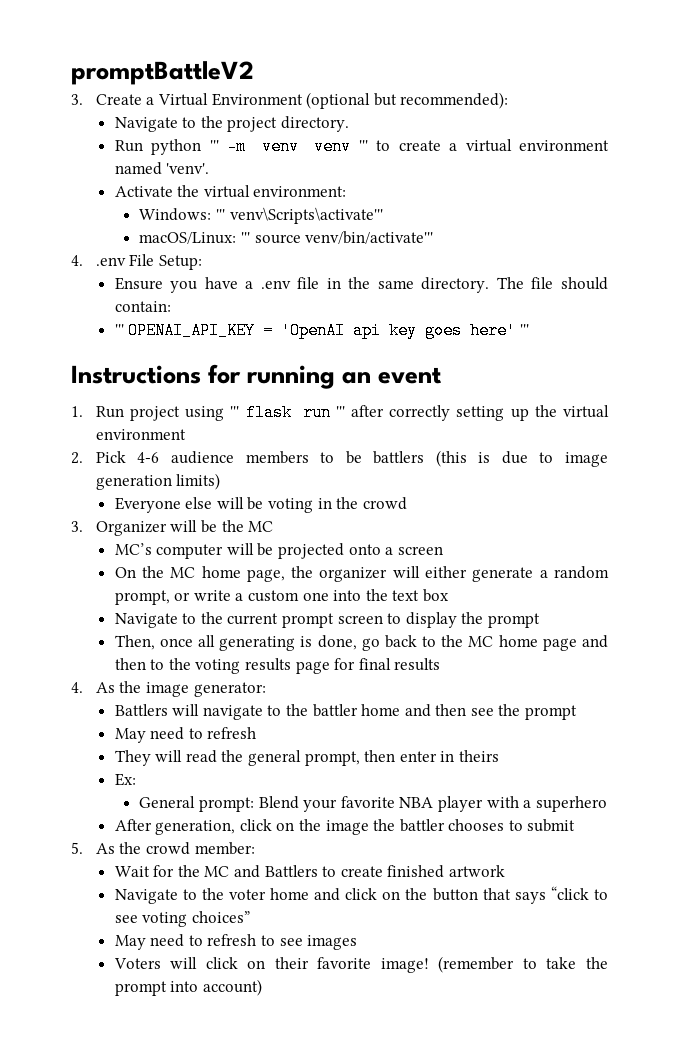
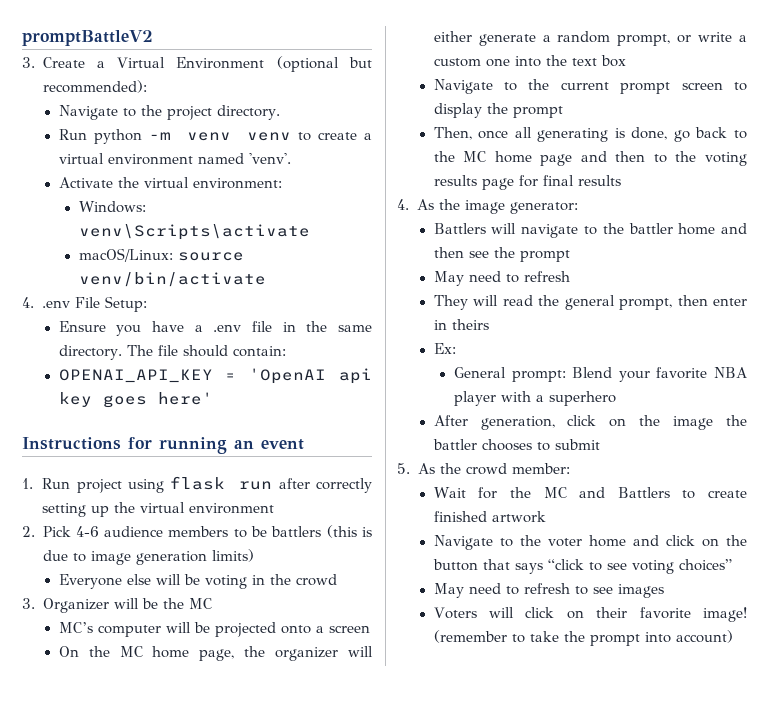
[209,140,219,151] ''' -> (142, 136) none
[358,140,368,151] ''' -> (291, 136) none
[216,207,383,224] ''' venv\Scripts\activate''' -> [78,224,310,240] venv\Scripts\activate
[241,231,434,244] ''' source venv/bin/activate''' -> [177,252,244,261] [78,272,266,287] source venv/bin/activate
[114,324,124,335] ''' -> (286, 351) none
[519,324,529,335] ''' -> (213, 398) none
[230,406,240,417] ''' -> (164, 486) none
[335,406,345,417] ''' -> (273, 485) none

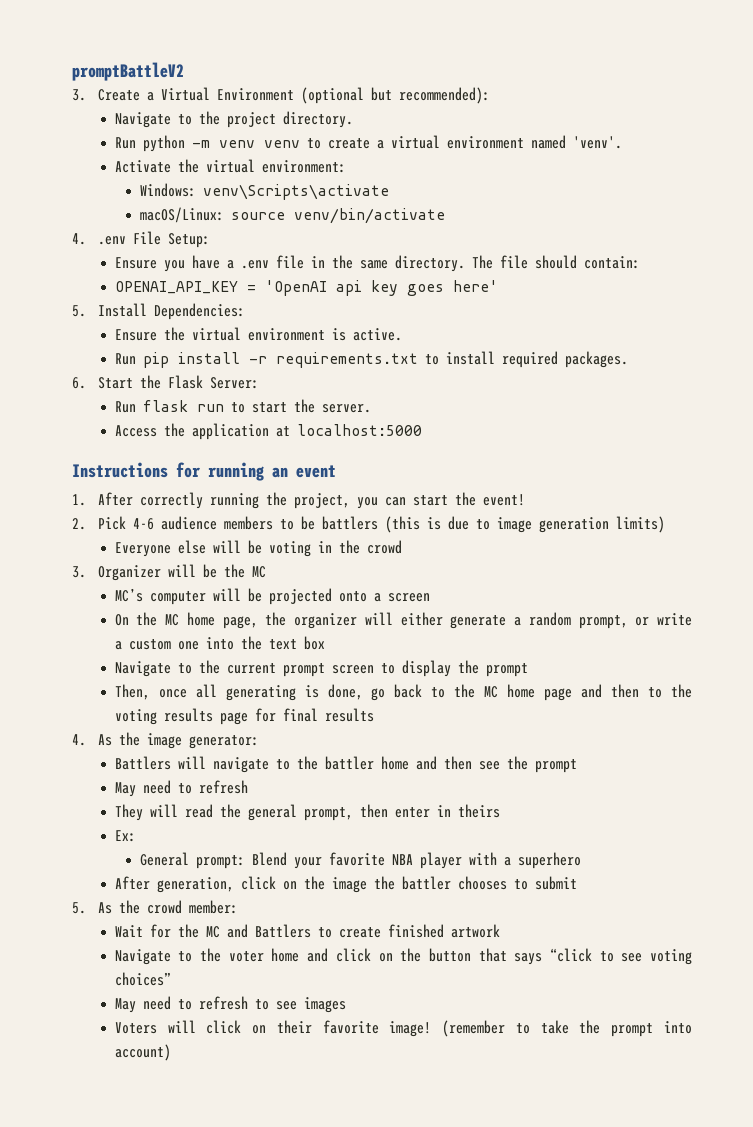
(213, 398) none -> [72,303,245,320] [114,327,402,341] [114,351,628,368] [72,375,259,389] [114,399,371,413] [114,423,422,440] // 5. Install Dependencies: // Ensure the virtual environment is active. // Run pip install -r requirements.txt to install required packages. // 6. Start the Flask Server: // Run flask run to start the server. // Access the application at localhost:5000
[42,476,372,493] [42,502,275,517] Run project using flask run after correctly setting up the virtual environment -> [97,492,525,509] After correctly running the project, you can start the event!

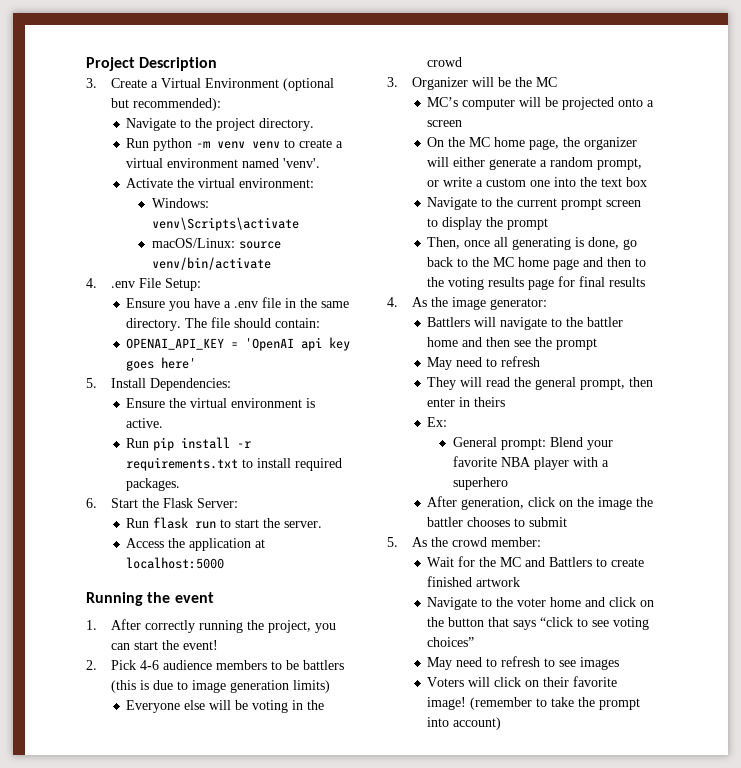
[72,62,184,81] promptBattleV2 -> [86,57,218,71] Project Description
[72,462,288,481] Instructions for running an -> [86,592,171,606] Running the

